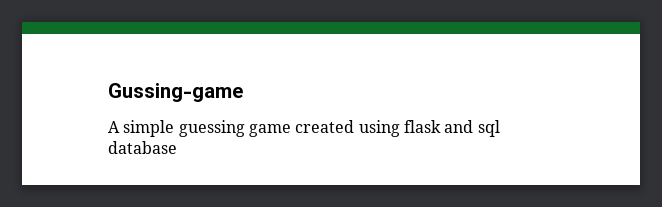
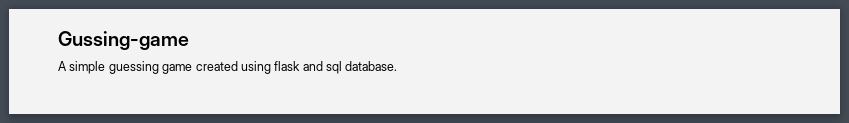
[108,141,177,154] database -> [345,61,398,71] database.

